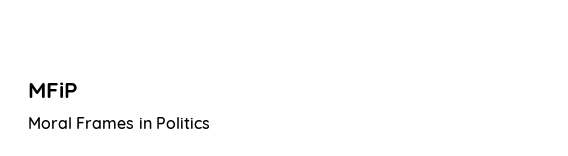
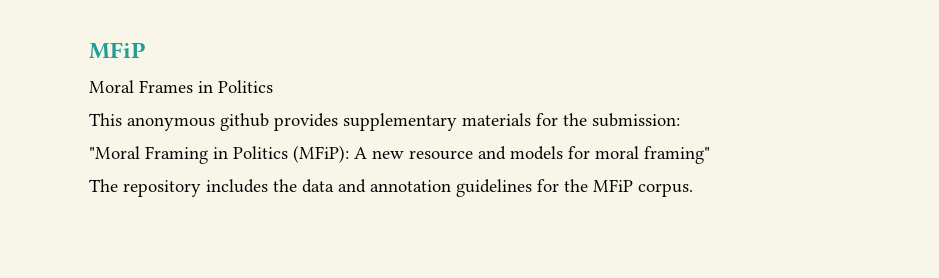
(210, 123) none -> [89,113,680,131] [89,145,710,164] [89,179,693,197] // This anonymous github provides supplementary materials for the submission: // "Moral Framing in Politics (MFiP): A new resource and models for moral framing" // The repository includes the data and annotation guidelines for the MFiP corpus.

